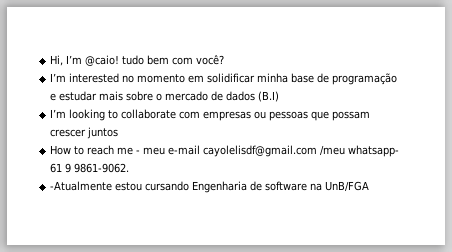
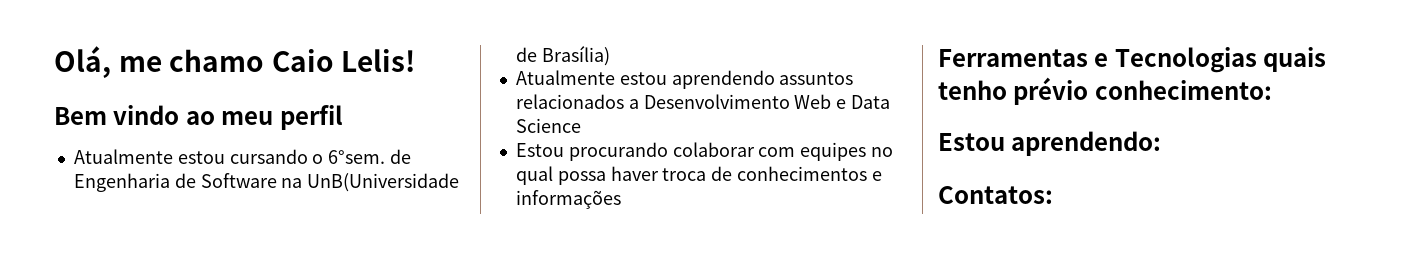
[50,55,225,66] [50,73,398,85] [50,91,280,102] [50,109,371,121] [50,127,119,139] [50,145,400,157] [50,163,130,173] [50,181,370,193] Hi, I’m @caio! tudo bem com você? // I’m interested no momento em solidificar minha base de programação e estudar mais sobre o mercado de dados (B.I) // I’m looking to collaborate com empresas ou pessoas que possam crescer juntos // How to reach me - meu e-mail cayolelisdf@gmail.com /meu whatsapp- 61 9 9861-9062. // -Atualmente estou cursando Engenharia de software na UnB/FGA -> [54,46,416,78] [54,105,343,130] [73,149,412,164] [73,173,460,192] [515,46,610,66] [515,70,854,89] [515,94,891,109] [515,118,581,133] [515,142,894,161] [515,166,882,185] [515,190,621,209] [938,47,1327,73] [938,77,1272,105] [938,131,1162,156] [938,186,1053,204] Olá, me chamo Caio Lelis! // Bem vindo ao meu perfil // Atualmente estou cursando o 6°sem. de Engenharia de Software na UnB(Universidade de Brasília) // Atualmente estou aprendendo assuntos relacionados a Desenvolvimento Web e Data Science // Estou procurando colaborar com equipes no qual possa haver troca de conhecimentos e informações // Ferramentas e Tecnologias quais tenho prévio conhecimento: // Estou aprendendo: // Contatos:

